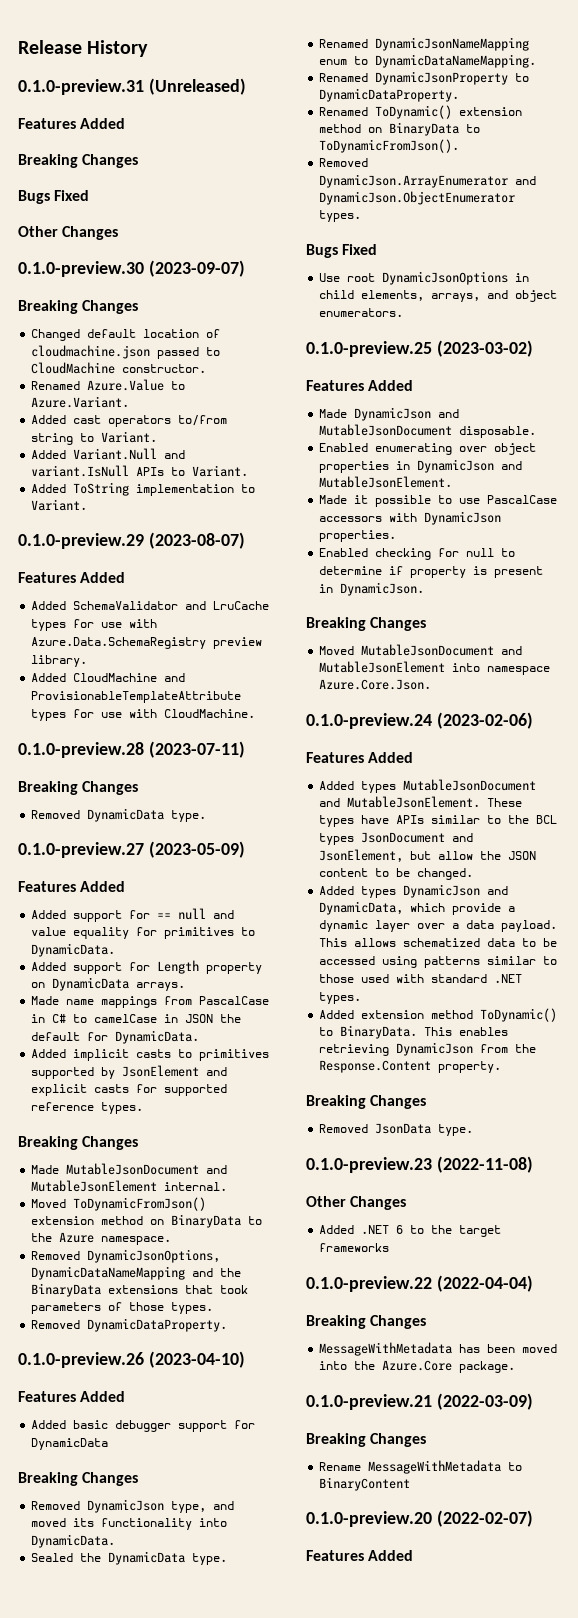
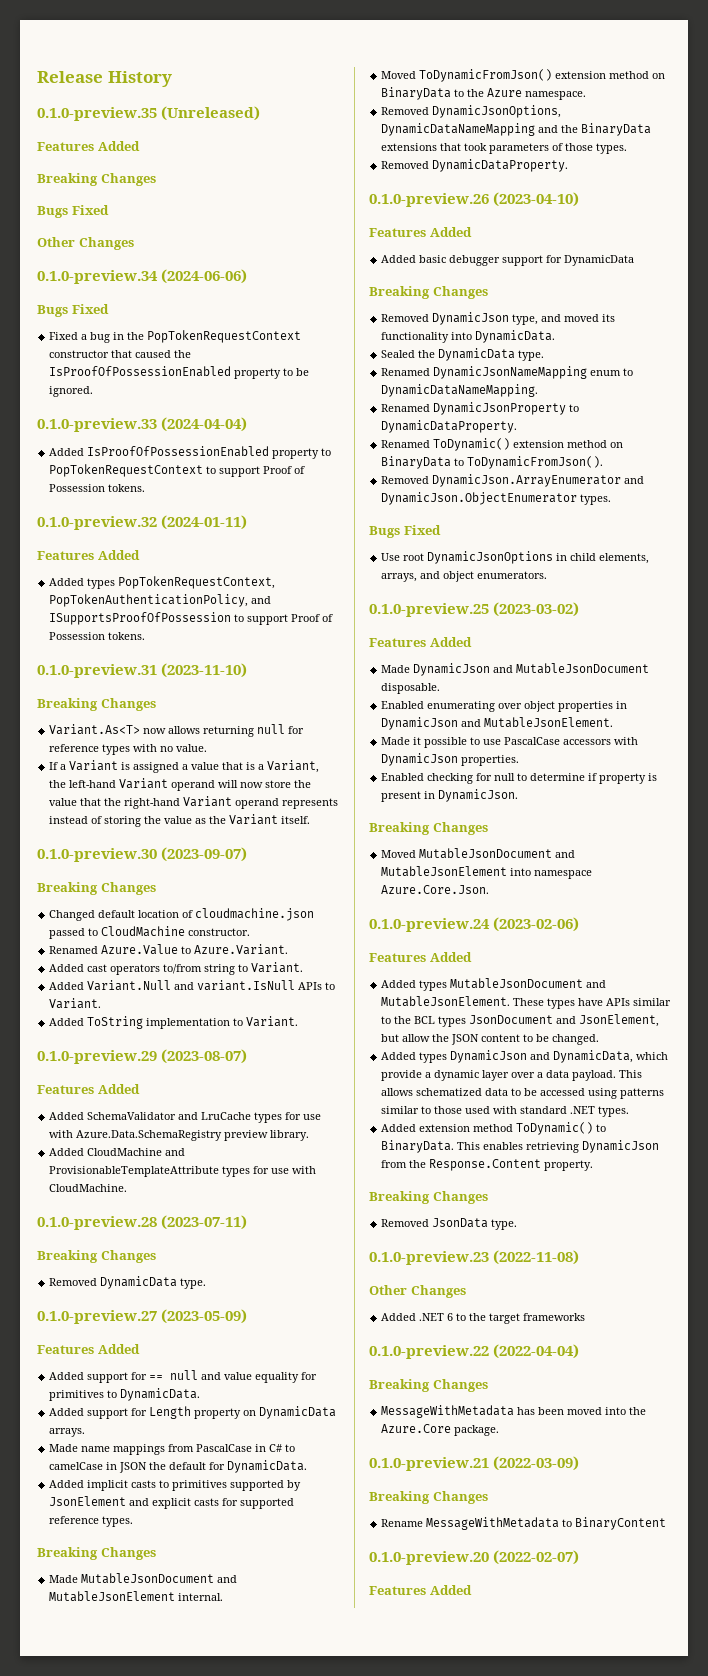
[18,79,144,95] 0.1.0-preview.31 -> [37,107,157,121] 0.1.0-preview.35
(119, 233) none -> [37,269,248,284] [37,304,109,317] [49,330,302,343] [49,350,192,358] [49,366,310,379] [49,386,94,397] [37,417,248,432] [49,446,332,459] [49,464,306,477] [49,484,146,492] [37,515,248,530] [37,550,140,560] [49,576,276,589] [49,594,272,607] [49,612,334,625] [49,632,146,640] [37,663,248,678] [37,698,156,711] [49,724,305,737] [49,744,208,755] [49,760,320,773] [49,778,312,791] [49,796,339,809] [49,814,311,827] // 0.1.0-preview.34 (2024-06-06) // Bugs Fixed // Fixed a bug in the PopTokenRequestContext constructor that caused the IsProofOfPossessionEnabled property to be ignored. // 0.1.0-preview.33 (2024-04-04) // Added IsProofOfPossessionEnabled property to PopTokenRequestContext to support Proof of Possession tokens. // 0.1.0-preview.32 (2024-01-11) // Features Added // Added types PopTokenRequestContext, PopTokenAuthenticationPolicy, and ISupportsProofOfPossession to support Proof of Possession tokens. // 0.1.0-preview.31 (2023-11-10) // Breaking Changes // Variant.As<T> now allows returning null for reference types with no value. // If a Variant is assigned a value that is a Variant, the left-hand Variant operand will now store the value that the right-hand Variant operand represents instead of storing the value as the Variant itself.

